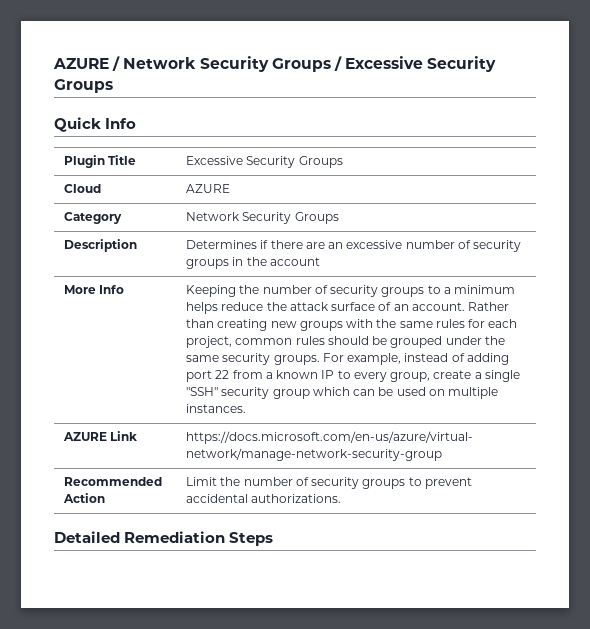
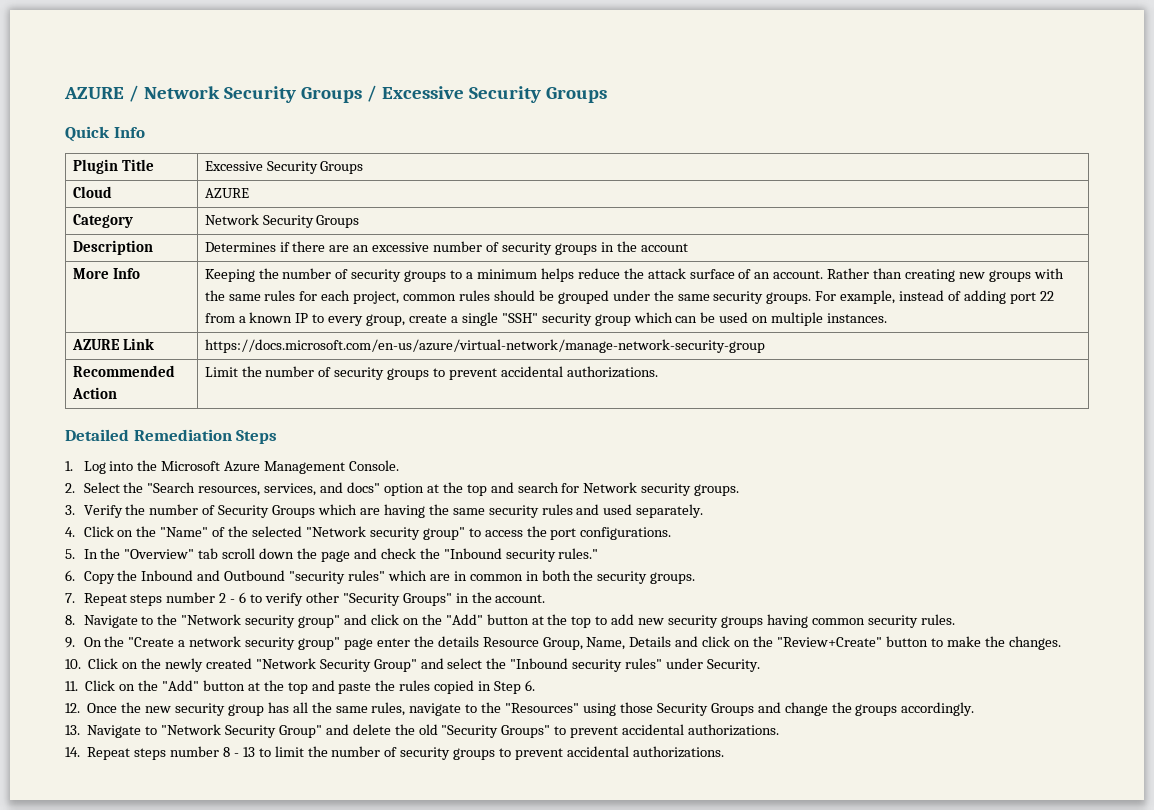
(274, 539) none -> [65,460,400,474] [65,482,740,496] [65,504,704,518] [65,526,672,540] [65,548,599,562] [65,570,696,584] [65,592,546,606] [65,614,955,628] [65,636,1061,650] [65,658,760,672] [65,680,535,694] [65,702,975,716] [65,724,780,738] [65,746,724,760] // 1. Log into the Microsoft Azure Management Console. // 2. Select the "Search resources, services, and docs" option at the top and search for Network security groups. // 3. Verify the number of Security Groups which are having the same security rules and used separately. // 4. Click on the "Name" of the selected "Network security group" to access the port configurations. // 5. In the "Overview" tab scroll down the page and check the "Inbound security rules." // 6. Copy the Inbound and Outbound "security rules" which are in common in both the security groups. // 7. Repeat steps number 2 - 6 to verify other "Security Groups" in the account. // 8. Navigate to the "Network security group" and click on the "Add" button at the top to add new security groups having common security rules. // 9. On the "Create a network security group" page enter the details Resource Group, Name, Details and click on the "Review+Create" button to make the changes. // 10. Click on the newly created "Network Security Group" and select the "Inbound security rules" under Security. // 11. Click on the "Add" button at the top and paste the rules copied in Step 6. // 12. Once the new security group has all the same rules, navigate to the "Resources" using those Security Groups and change the groups accordingly. // 13. Navigate to "Network Security Group" and delete the old "Security Groups" to prevent accidental authorizations. // 14. Repeat steps number 8 - 13 to limit the number of security groups to prevent accidental authorizations.

